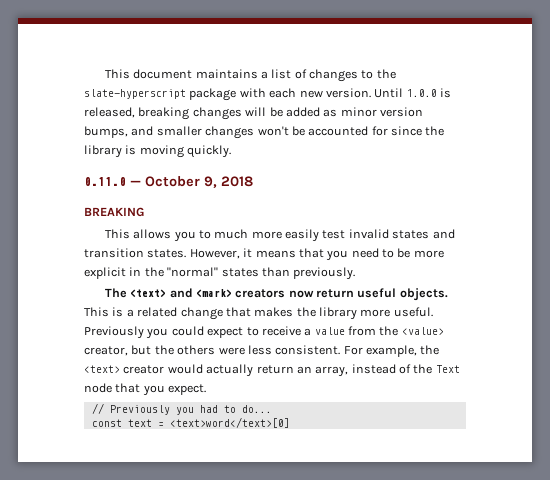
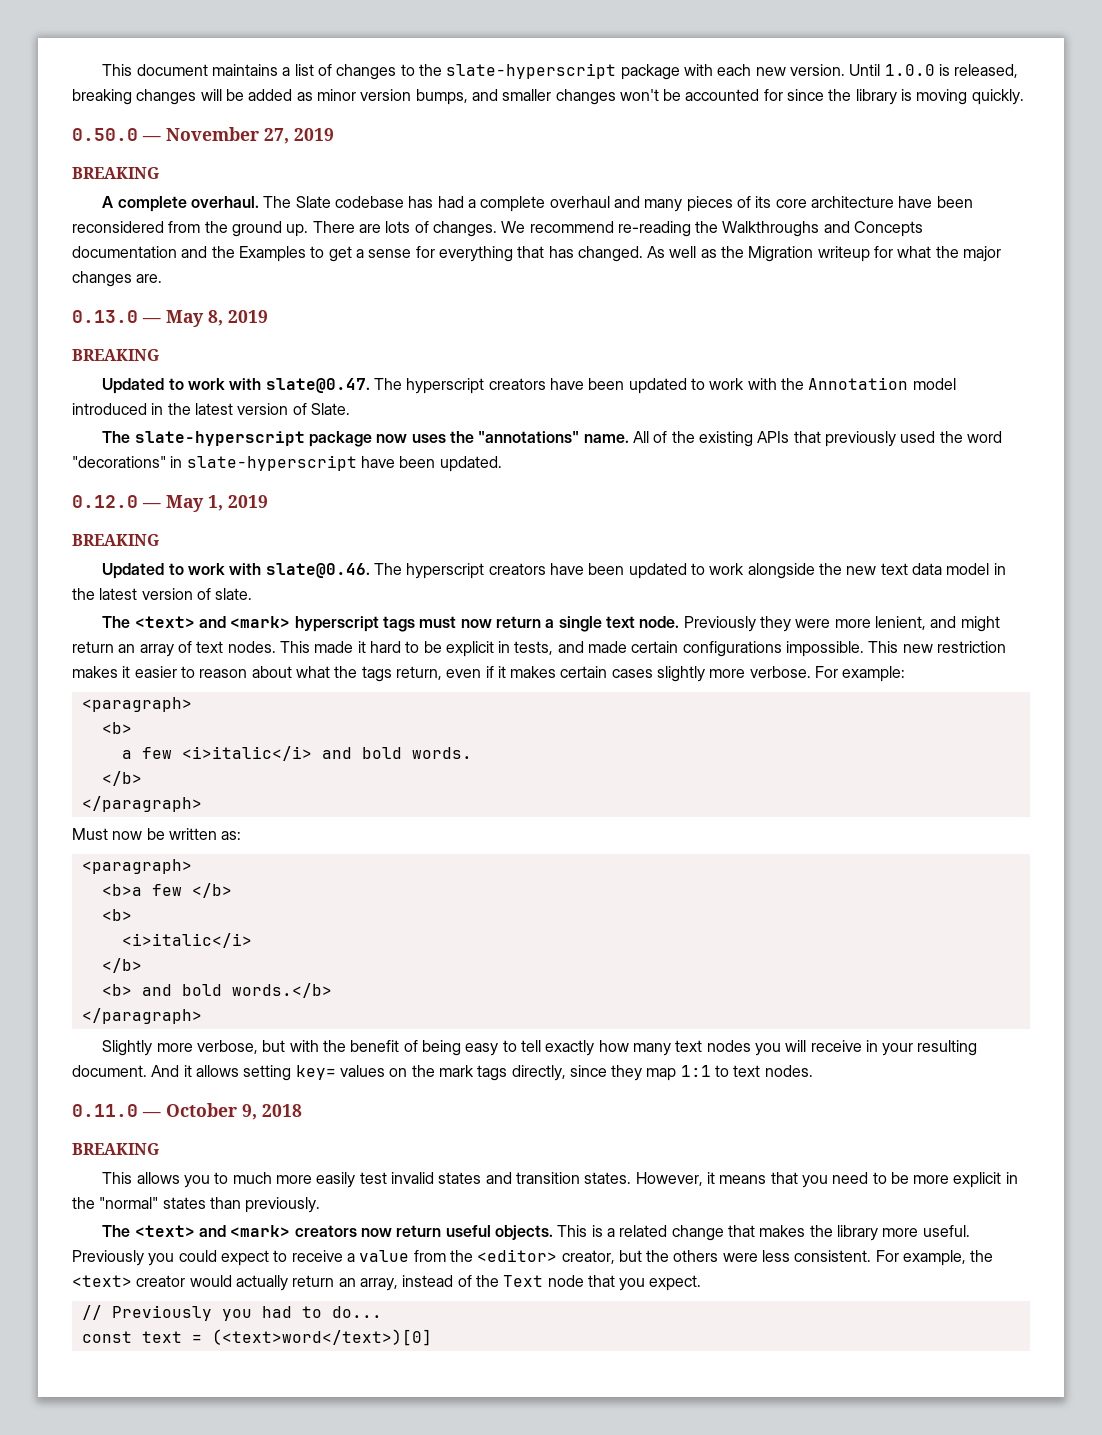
(232, 151) none -> [72,127,334,144] [72,167,159,179] [102,196,973,212] [72,221,924,237] [72,246,1002,262] [72,271,163,287] [72,310,268,327] [72,349,159,361] [102,377,956,394] [72,403,350,415] [102,431,1002,447] [72,455,502,472] [72,495,268,512] [72,534,159,546] [102,563,1006,579] [72,588,253,600] [102,616,1000,632] [72,641,1007,657] [72,666,906,682] [81,697,192,712] [101,722,132,734] [121,746,472,761] [101,771,142,786] [81,796,202,812] [72,828,242,840] [81,859,192,874] [101,883,232,898] [101,909,132,921] [121,933,252,948] [101,958,142,973] [101,983,332,998] [81,1008,202,1024] [102,1040,978,1056] [72,1065,813,1081] // 0.50.0 — November 27, 2019 // BREAKING // A complete overhaul. The Slate codebase has had a complete overhaul and many pieces of its core architecture have been reconsidered from the ground up. There are lots of changes. We recommend re-reading the Walkthroughs and Concepts documentation and the Examples to get a sense for everything that has changed. As well as the Migration writeup for what the major changes are. // 0.13.0 — May 8, 2019 // BREAKING // Updated to work with slate@0.47. The hyperscript creators have been updated to work with the Annotation model introduced in the latest version of Slate. // The slate-hyperscript package now uses the "annotations" name. All of the existing APIs that previously used the word "decorations" in slate-hyperscript have been updated. // 0.12.0 — May 1, 2019 // BREAKING // Updated to work with slate@0.46. The hyperscript creators have been updated to work alongside the new text data model in the latest version of slate. // The <text> and <mark> hyperscript tags must now return a single text node. Previously they were more lenient, and might return an array of text nodes. This made it hard to be explicit in tests, and made certain configurations impossible. This new restriction makes it easier to reason about what the tags return, even if it makes certain cases slightly more verbose. For example: // <paragraph> // <b> // a few <i>italic</i> and bold words. // </b> // </paragraph> // Must now be written as: // <paragraph> // <b>a few </b> // <b> // <i>italic</i> // </b> // <b> and bold words.</b> // </paragraph> // Slightly more verbose, but with the benefit of being easy to tell exactly how many text nodes you will receive in your resulting document. And it allows setting key= values on the mark tags directly, since they map 1:1 to text nodes.
[401,327,444,335] <value> -> [477,1249,558,1262] <editor>
[169,417,290,428] <text>word</text>[0] -> [211,1329,432,1346] (<text>word</text>)[0]

